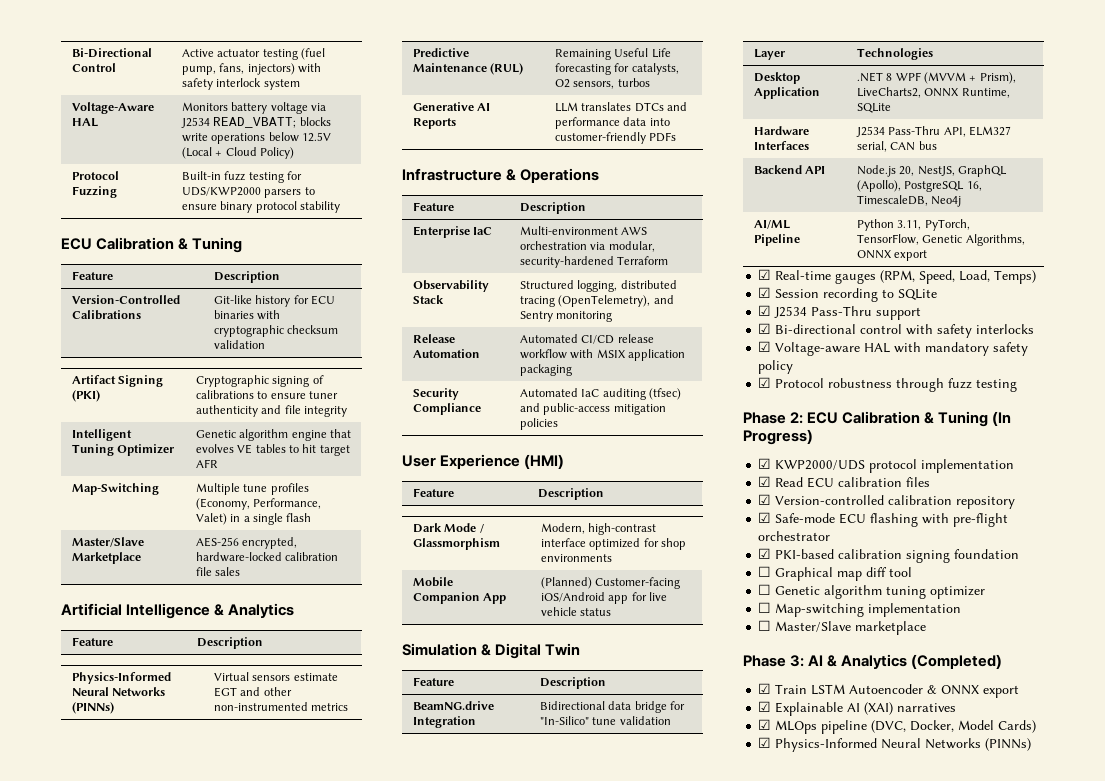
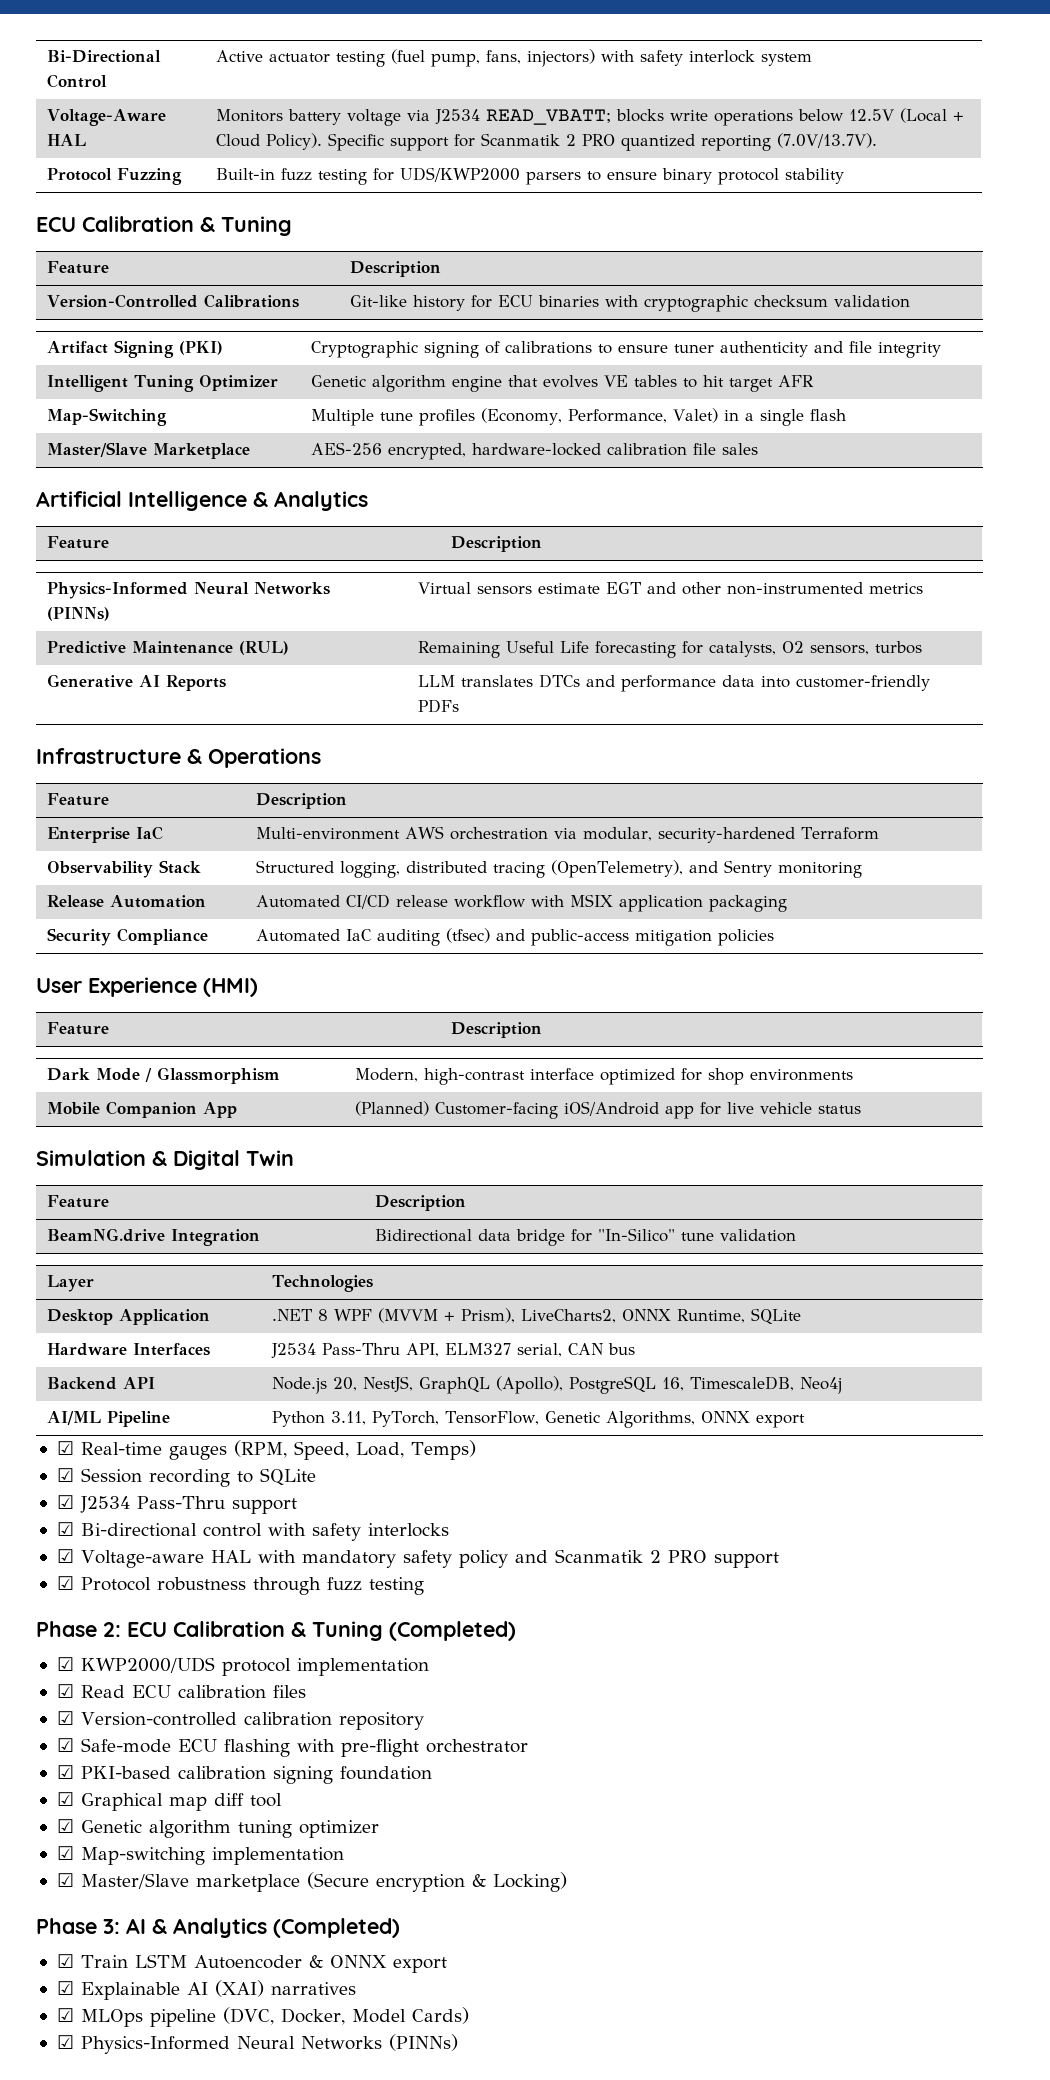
[259,147,294,159] Policy) -> [265,133,877,151] Policy). Specific support for Scanmatik 2 PRO quantized reporting (7.0V/13.7V).
(794, 367) none -> [514,1549,779,1568] and Scanmatik 2 PRO support
[992,411,1012,426] [743,429,813,445] (In Progress) -> [389,1621,516,1641] (Completed)
[758,566,772,577] ☐ -> [56,1792,74,1806] ☑
[758,584,772,595] ☐ -> [56,1819,74,1833] ☑
[758,602,772,613] ☐ -> [56,1846,74,1860] ☑
[758,620,772,631] ☐ -> [56,1873,74,1887] ☑
(927, 628) none -> [306,1872,567,1892] (Secure encryption & Locking)

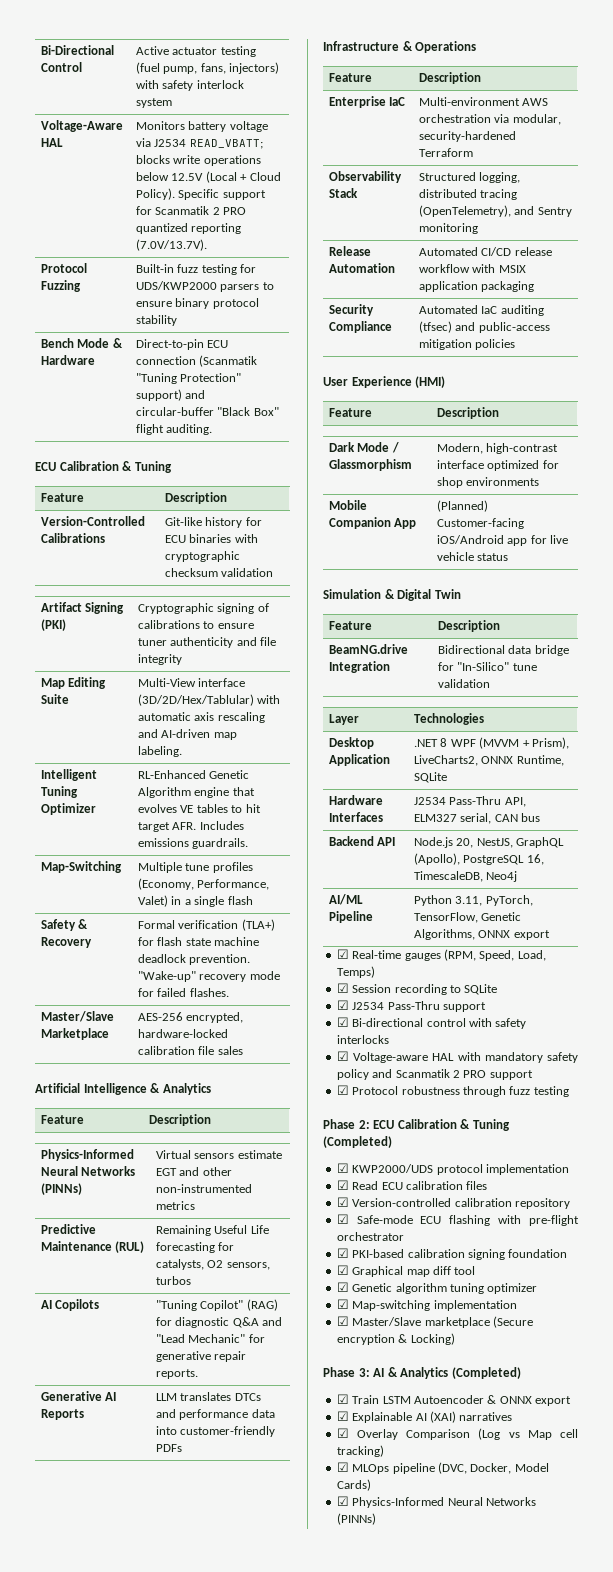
(844, 176) none -> [41,338,123,348] [41,355,96,365] [136,339,229,350] [136,355,258,367] [136,373,242,384] [136,389,206,401] [136,407,279,416] [136,424,213,435] // Bench Mode & Hardware | Direct-to-pin ECU connection (Scanmatik "Tuning Protection" support) and circular-buffer "Black Box" flight auditing.
(941, 350) none -> [41,677,107,689] [41,694,70,704] [138,678,246,687] [138,694,281,706] [138,712,265,723] [138,729,237,740] [138,746,183,757] // Map Editing Suite | Multi-View interface (3D/2D/Hex/Tablular) with automatic axis rescaling and AI-driven map labeling.
[310,375,446,392] Genetic algorithm -> [138,770,250,779] [138,787,192,798] RL-Enhanced Genetic Algorithm
[777,375,814,387] AFR -> [172,821,244,830] [138,838,249,849] AFR. Includes emissions guardrails.
(846, 415) none -> [41,919,89,931] [41,937,93,948] [138,919,275,931] [138,937,260,946] [138,954,251,965] [138,971,280,982] [138,988,229,997] // Safety & Recovery | Formal verification (TLA+) for flash state machine deadlock prevention. "Wake-up" recovery mode for failed flashes.
(922, 647) none -> [41,1299,100,1311] [156,1299,278,1311] [156,1317,283,1328] [156,1334,265,1343] [156,1351,247,1362] [156,1369,199,1379] // AI Copilots | "Tuning Copilot" (RAG) for diagnostic Q&A and "Lead Mechanic" for generative repair reports.
(356, 1988) none -> [336,1428,578,1440] [336,1445,384,1457] // ☑ Overlay Comparison (Log vs Map cell tracking)

